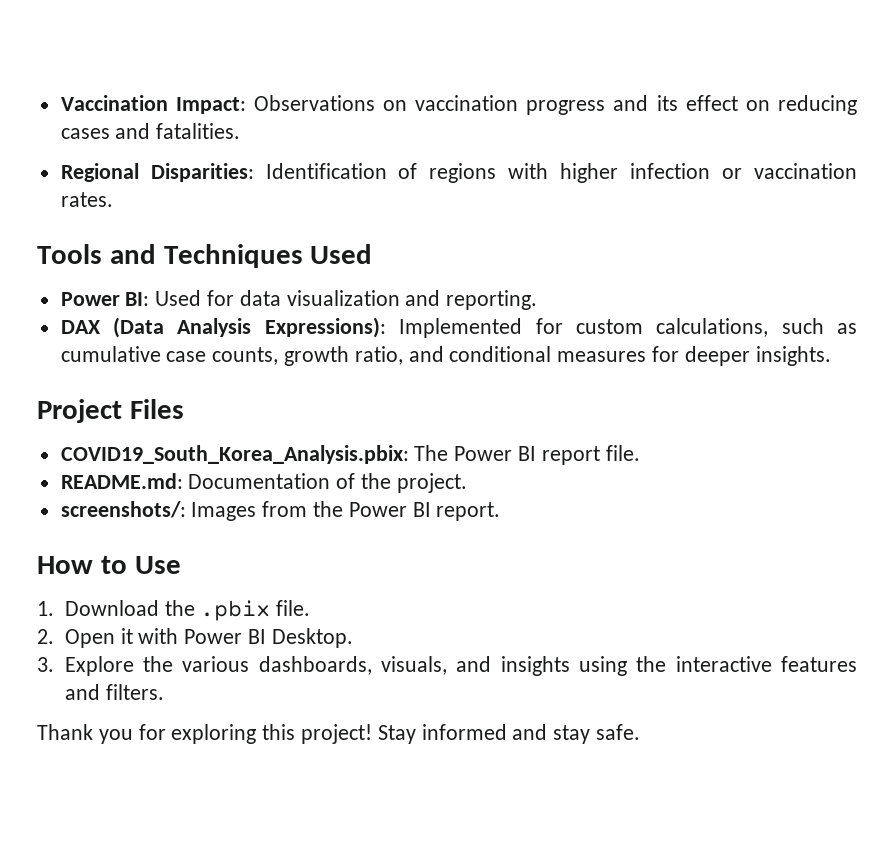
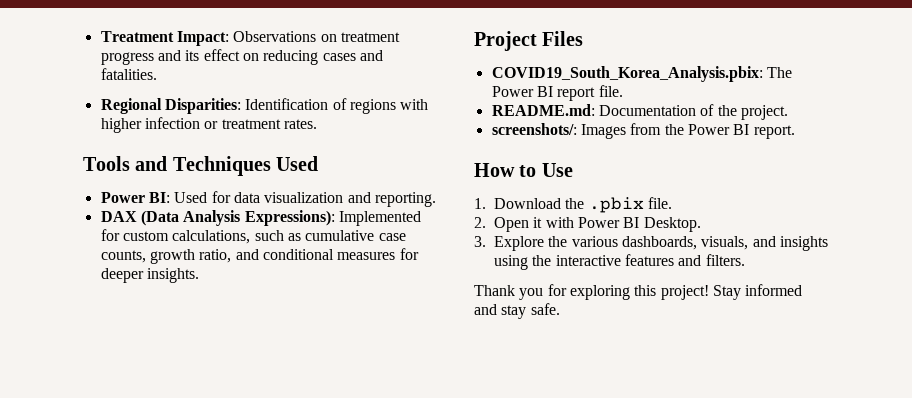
[60,95,168,111] Vaccination -> [100,31,174,42] Treatment
[415,95,519,111] vaccination -> [340,32,400,42] treatment
[754,163,858,179] vaccination -> [221,119,281,129] treatment

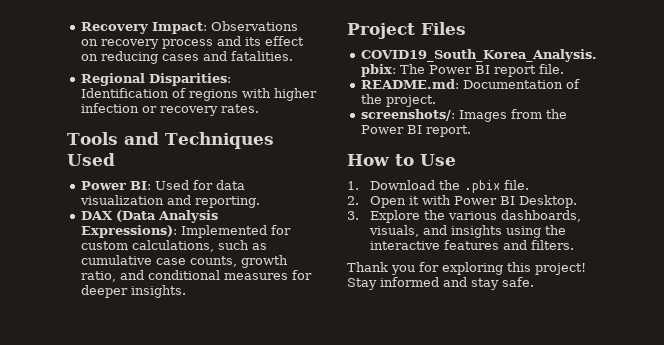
[100,31,174,42] Treatment -> [80,22,148,34] Recovery
[340,32,400,42] [100,52,154,65] treatment progress -> [100,39,213,49] recovery process
[221,119,281,129] treatment -> [159,106,218,116] recovery

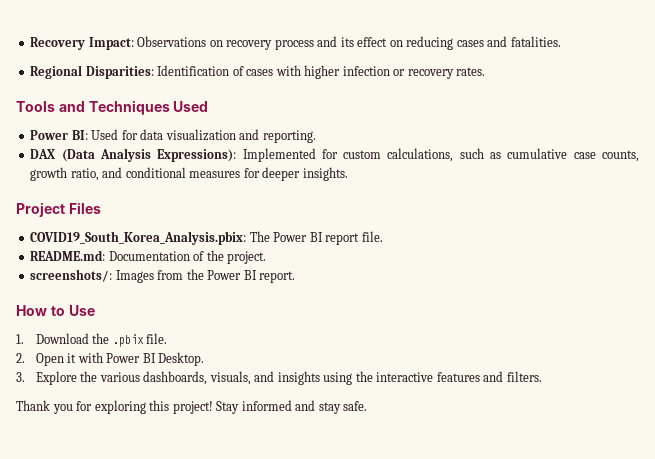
[188,89,238,101] regions -> [246,69,274,76] cases

